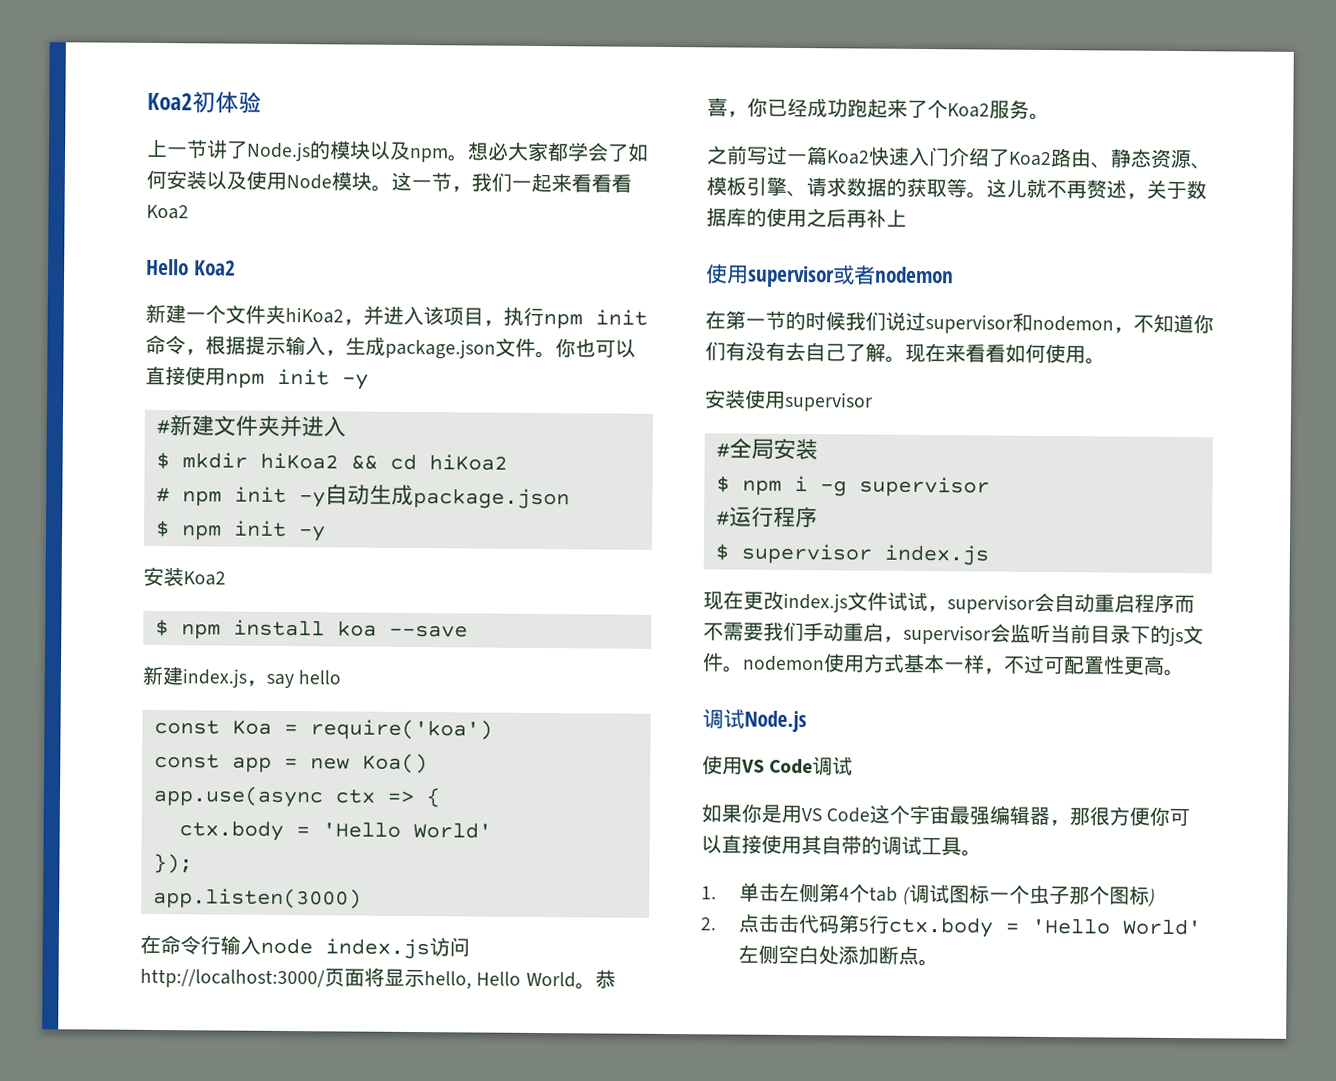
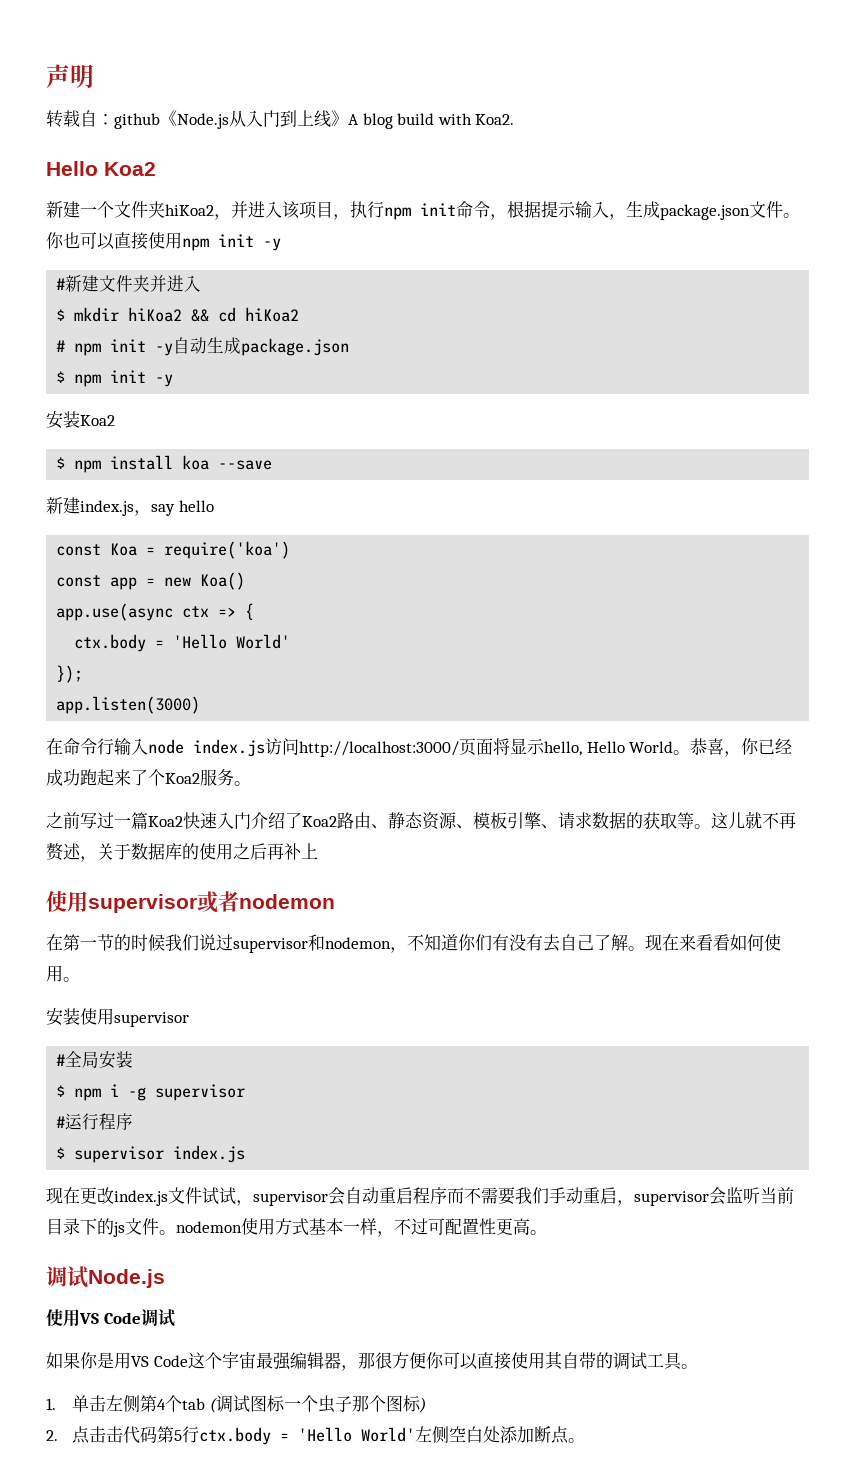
[147,91,262,114] [146,139,649,163] [146,169,632,193] [146,204,189,220] Koa2初体验 // 上一节讲了Node.js的模块以及npm。想必大家都学会了如何安装以及使用Node模块。这一节，我们一起来看看看Koa2 -> [46,64,94,88] [46,110,515,129] 声明 // 转载自：github《Node.js从入门到上线》A blog build with Koa2.

